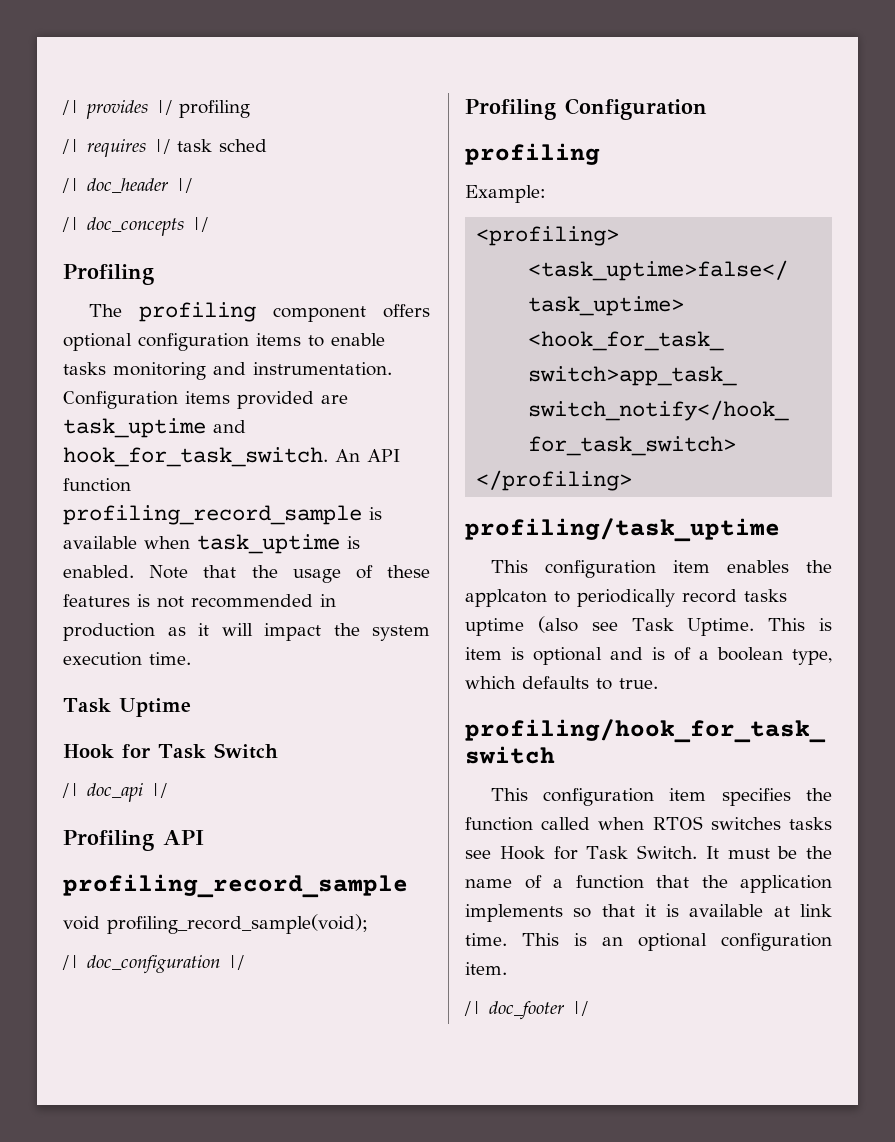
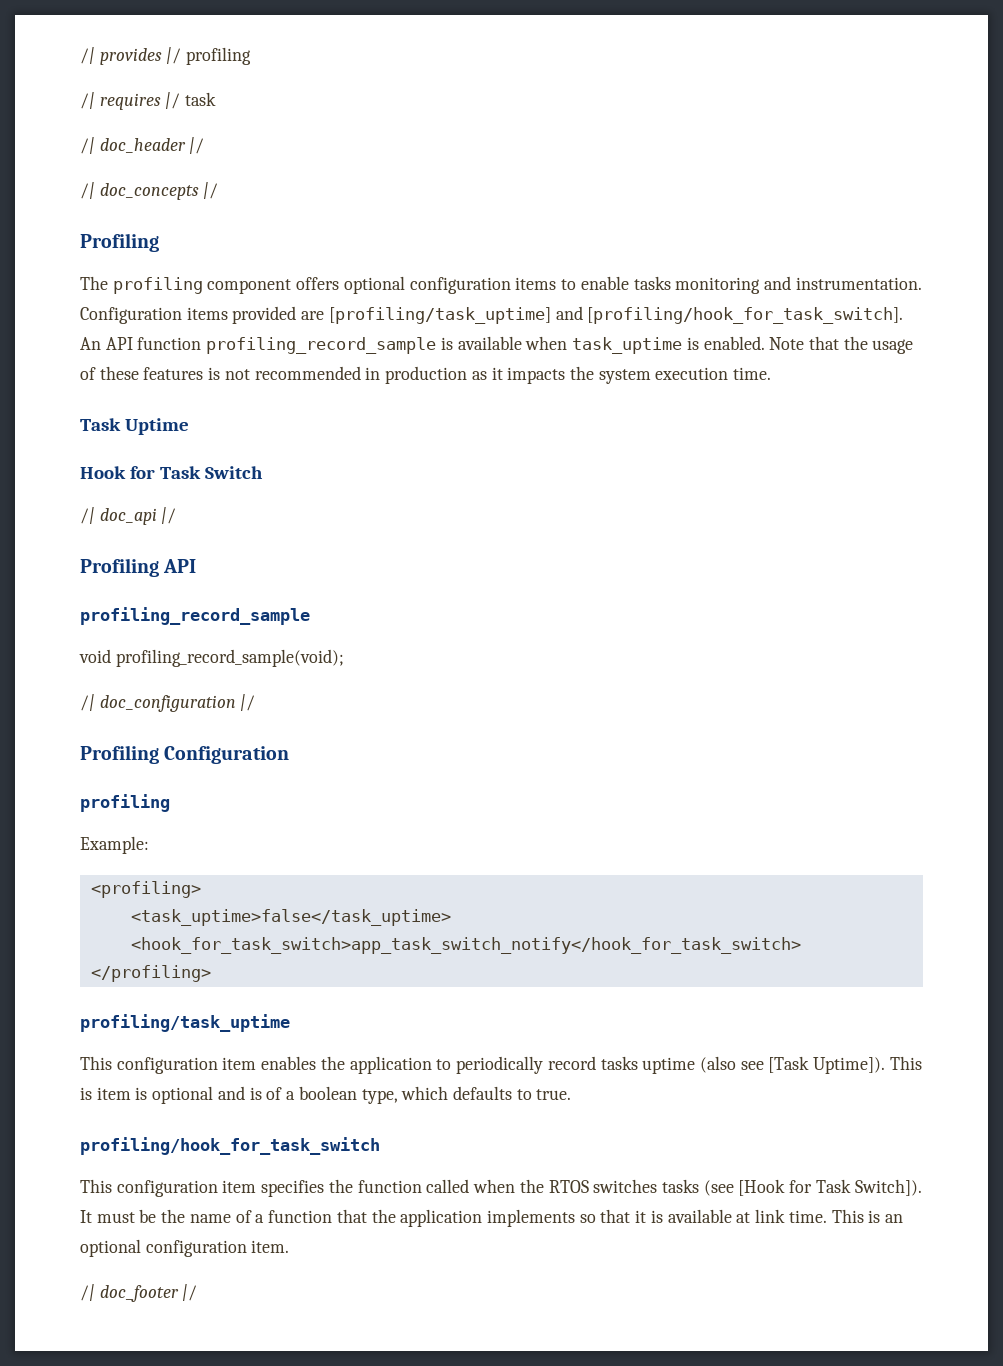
[219,139,267,152] sched -> (217, 99) none
[63,418,246,438] [63,447,328,467] task_uptime and hook_for_task_switch. -> [328,306,904,324] [profiling/task_uptime] and [profiling/hook_for_task_switch].
[221,623,321,641] will impact -> [507,367,566,384] impacts
[465,589,547,607] applcaton -> [349,1056,432,1074] application
[631,618,755,636] Task Uptime. -> [768,1056,886,1074] [Task Uptime]).
(645, 823) none -> [519,1179,544,1193] the
[465,845,697,860] see Hook for Task Switch. -> [703,1179,922,1196] (see [Hook for Task Switch]).

